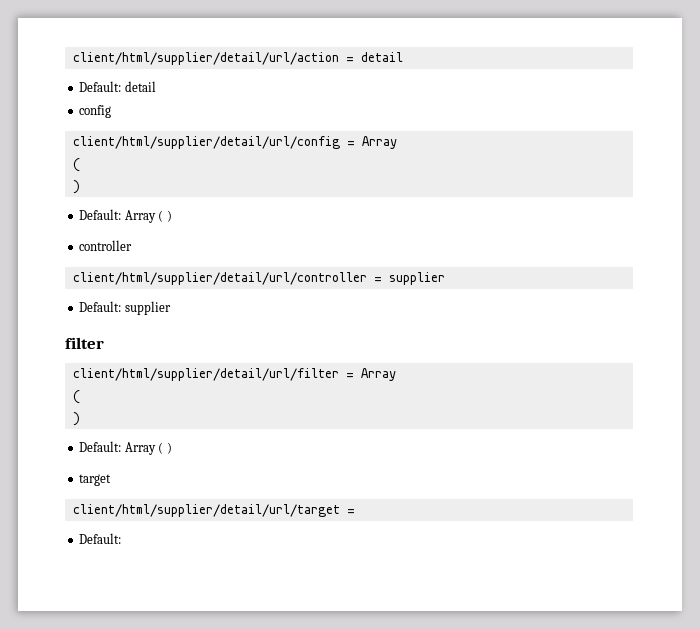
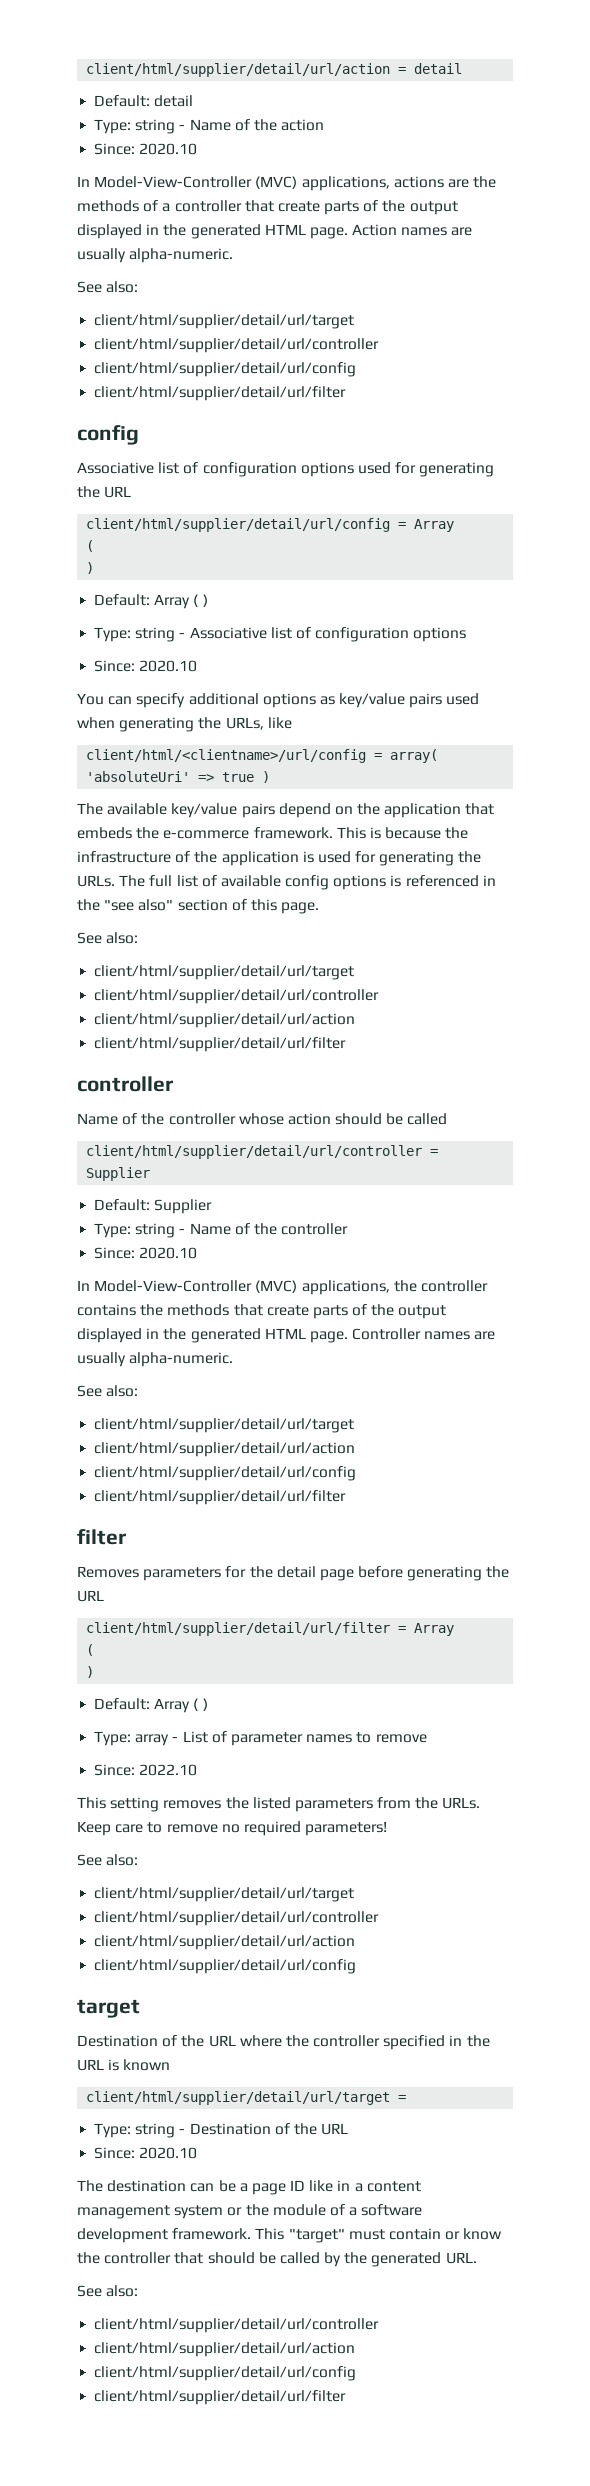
[79,105,112,118] config -> [94,119,325,134] [94,143,198,155] [77,176,497,191] [77,200,458,215] [77,224,473,239] [77,248,234,263] [77,281,139,293] [94,314,355,329] [94,338,380,353] [94,362,357,377] [94,386,347,401] [77,425,139,445] [77,462,495,477] [77,486,132,498] Type: string - Name of the action // Since: 2020.10 // In Model-View-Controller (MVC) applications, actions are the methods of a controller that create parts of the output displayed in the generated HTML page. Action names are usually alpha-numeric. // See also: // client/html/supplier/detail/url/target // client/html/supplier/detail/url/controller // client/html/supplier/detail/url/config // client/html/supplier/detail/url/filter // config // Associative list of configuration options used for generating the URL
[79,240,133,251] controller -> [94,627,467,642] [94,660,198,672] [77,693,480,708] [77,717,292,732] [86,749,439,763] [86,771,271,783] [77,803,495,818] [77,827,469,839] [77,851,482,866] [77,875,496,890] [77,899,320,914] [77,932,139,944] [94,965,355,980] [94,989,380,1004] [94,1013,356,1028] [94,1037,347,1052] [77,1076,173,1092] [77,1113,448,1125] Type: string - Associative list of configuration options // Since: 2020.10 // You can specify additional options as key/value pairs used when generating the URLs, like // client/html/<clientname>/url/config = array( 'absoluteUri' => true ) // The available key/value pairs depend on the application that embeds the e-commerce framework. This is because the infrastructure of the application is used for generating the URLs. The full list of available config options is referenced in the "see also" section of this page. // See also: // client/html/supplier/detail/url/target // client/html/supplier/detail/url/controller // client/html/supplier/detail/url/action // client/html/supplier/detail/url/filter // controller // Name of the controller whose action should be called
[388,272,445,285] [79,301,171,315] [65,337,104,349] supplier // Default: supplier // filter -> [86,1167,151,1181] [94,1199,213,1214] [94,1223,349,1238] [94,1247,198,1259] [77,1280,488,1295] [77,1304,447,1319] [77,1328,496,1343] [77,1352,234,1367] [77,1385,139,1397] [94,1418,355,1433] [94,1442,356,1457] [94,1466,357,1481] [94,1490,347,1505] [77,1529,126,1545] [77,1566,510,1581] [77,1590,104,1602] Supplier // Default: Supplier // Type: string - Name of the controller // Since: 2020.10 // In Model-View-Controller (MVC) applications, the controller contains the methods that create parts of the output displayed in the generated HTML page. Controller names are usually alpha-numeric. // See also: // client/html/supplier/detail/url/target // client/html/supplier/detail/url/action // client/html/supplier/detail/url/config // client/html/supplier/detail/url/filter // filter // Removes parameters for the detail page before generating the URL
[79,474,112,486] [72,504,355,517] [79,533,122,544] target // client/html/supplier/detail/url/target = // Default: -> [94,1731,427,1746] [94,1764,198,1776] [77,1797,481,1812] [77,1821,388,1836] [77,1854,139,1866] [94,1887,355,1902] [94,1911,380,1926] [94,1935,356,1950] [94,1959,357,1974] [77,1999,140,2018] [77,2035,490,2050] [77,2059,171,2071] [86,2091,407,2105] [94,2123,349,2138] [94,2147,198,2159] [77,2180,421,2195] [77,2204,423,2219] [77,2228,503,2243] [77,2252,477,2267] [77,2285,139,2297] [94,2318,380,2333] [94,2342,356,2357] [94,2366,357,2381] [94,2390,347,2405] Type: array - List of parameter names to remove // Since: 2022.10 // This setting removes the listed parameters from the URLs. Keep care to remove no required parameters! // See also: // client/html/supplier/detail/url/target // client/html/supplier/detail/url/controller // client/html/supplier/detail/url/action // client/html/supplier/detail/url/config // target // Destination of the URL where the controller specified in the URL is known // client/html/supplier/detail/url/target = // Type: string - Destination of the URL // Since: 2020.10 // The destination can be a page ID like in a content management system or the module of a software development framework. This "target" must contain or know the controller that should be called by the generated URL. // See also: // client/html/supplier/detail/url/controller // client/html/supplier/detail/url/action // client/html/supplier/detail/url/config // client/html/supplier/detail/url/filter

